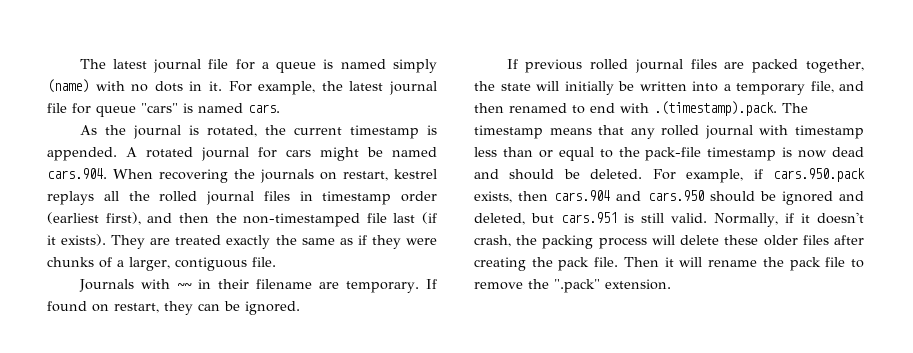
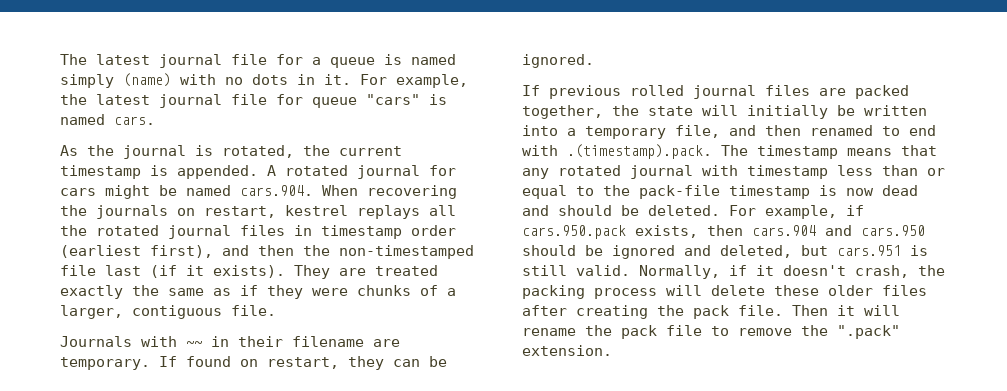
[159,191,198,202] rolled -> [96,225,159,236] rotated
[661,125,700,136] rolled -> [558,165,621,176] rotated

